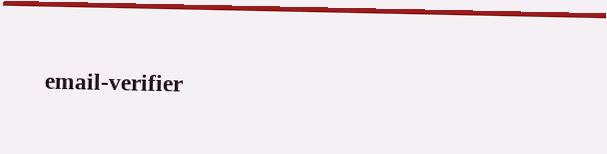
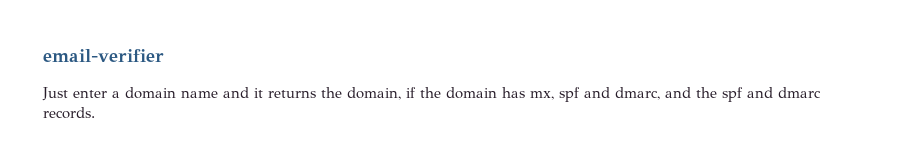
(184, 82) none -> [42,87,821,102] [43,107,95,119] // Just enter a domain name and it returns the domain, if the domain has mx, spf and dmarc, and the spf and dmarc records.

